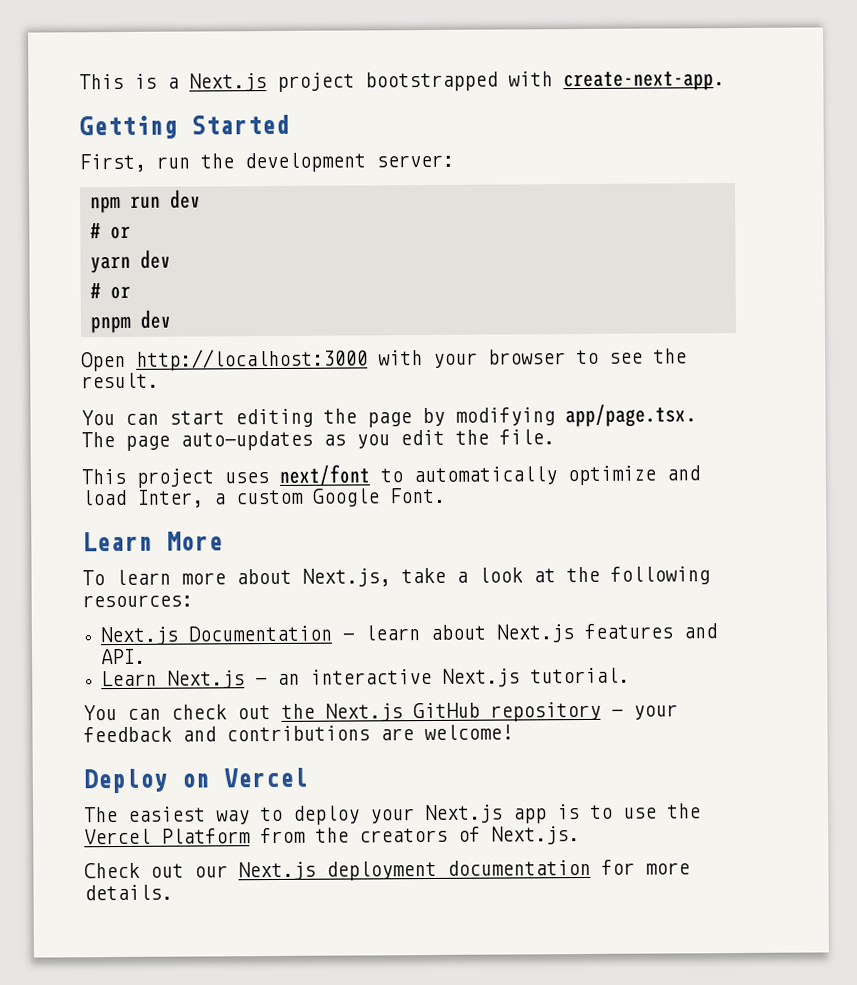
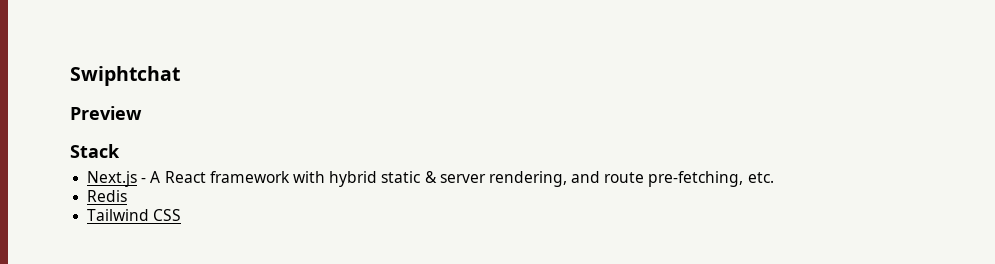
[79,71,725,92] [79,114,290,140] [79,152,454,173] [89,189,201,214] [89,222,131,240] [89,249,171,274] [89,282,131,300] [89,309,171,334] [81,348,687,372] [81,372,159,389] [81,403,697,428] [81,429,555,451] [81,464,700,488] [81,487,446,508] [82,531,223,552] [82,566,710,587] [82,594,193,608] [100,623,718,646] [101,648,147,665] [101,667,631,689] [83,701,678,722] [83,724,513,743] [83,767,308,794] [84,803,701,825] [84,826,580,845] [84,859,690,881] [84,884,173,901] This is a Next.js project bootstrapped with create-next-app. // Getting Started // First, run the development server: // npm run dev // # or // yarn dev // # or // pnpm dev // Open http://localhost:3000 with your browser to see the result. // You can start editing the page by modifying app/page.tsx. The page auto-updates as you edit the file. // This project uses next/font to automatically optimize and load Inter, a custom Google Font. // Learn More // To learn more about Next.js, take a look at the following resources: // Next.js Documentation - learn about Next.js features and API. // Learn Next.js - an interactive Next.js tutorial. // You can check out the Next.js GitHub repository - your feedback and contributions are welcome! // Deploy on Vercel // The easiest way to deploy your Next.js app is to use the Vercel Platform from the creators of Next.js. // Check out our Next.js deployment documentation for more details. -> [70,66,180,86] [70,106,142,120] [70,144,120,158] [87,171,774,187] [87,190,128,202] [87,209,182,221] Swiphtchat // Preview // Stack // Next.js - A React framework with hybrid static & server rendering, and route pre-fetching, etc. // Redis // Tailwind CSS

